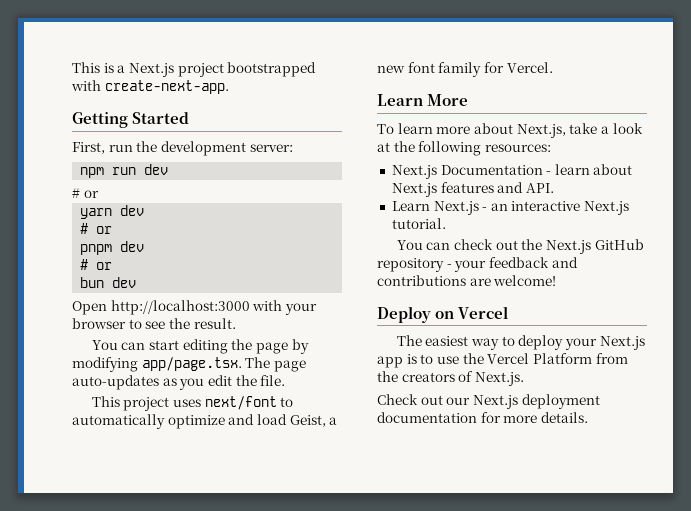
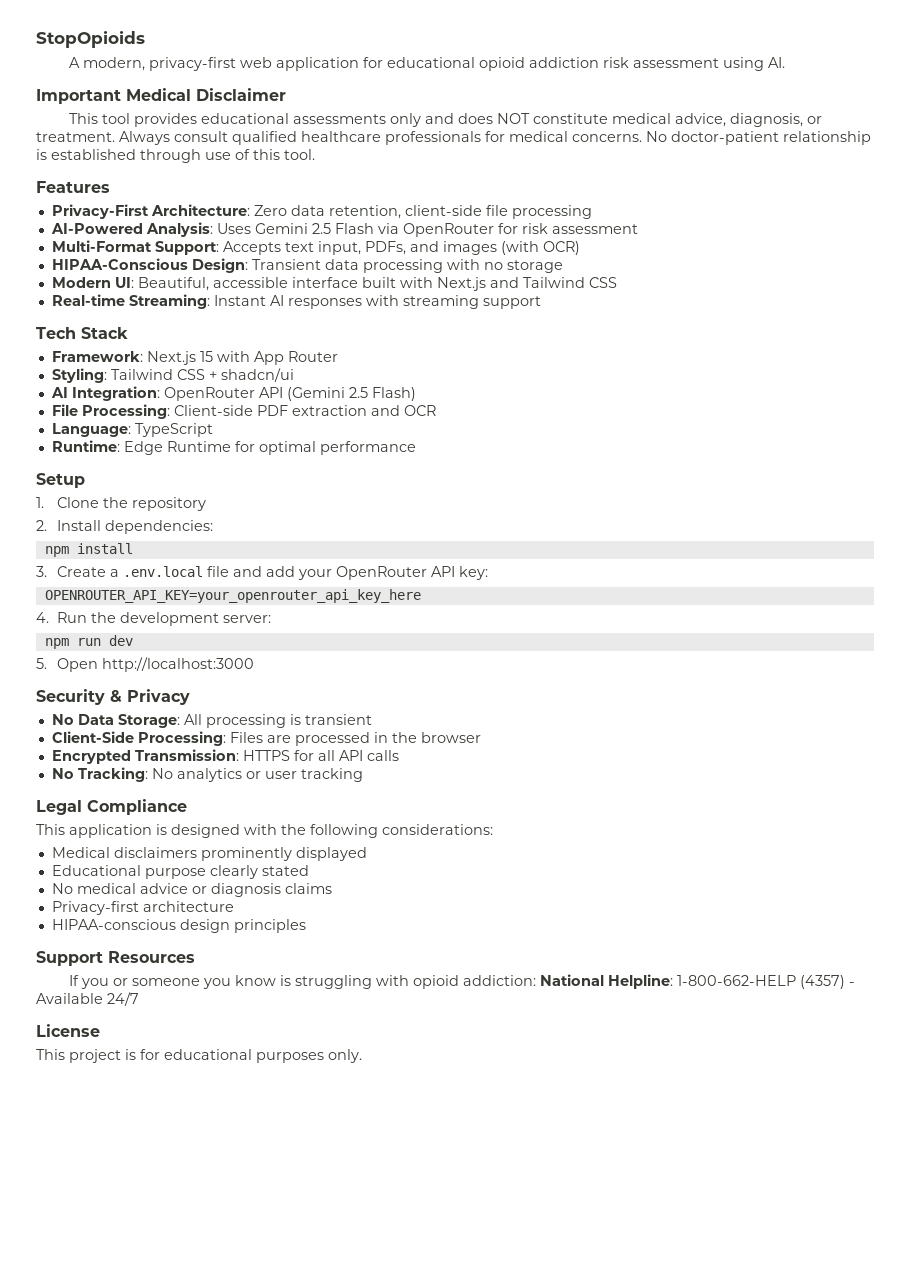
[72,62,317,77] [71,80,229,94] [72,112,190,128] [72,142,133,154] This is a Next.js project bootstrapped with create-next-app. // Getting Started // First, run -> [36,31,145,48] [69,57,786,71] [36,88,286,104] [69,113,823,127] [36,131,871,145] [36,149,315,163] [36,181,110,193] [51,204,592,219] [50,222,638,237] [51,240,580,255] [51,258,563,273] [51,277,617,291] [51,294,541,309] [36,327,128,339] [51,351,338,365] [51,368,294,383] [50,386,416,401] [51,404,436,419] [51,423,213,437] [51,440,416,455] [36,473,85,488] [36,497,207,511] [36,520,214,534] [44,543,133,557] [36,566,489,580] [44,589,421,603] [36,612,88,623] StopOpioids // A modern, privacy-first web application for educational opioid addiction risk assessment using AI. // Important Medical Disclaimer // This tool provides educational assessments only and does NOT constitute medical advice, diagnosis, or treatment. Always consult qualified healthcare professionals for medical concerns. No doctor-patient relationship is established through use of this tool. // Features // Privacy-First Architecture: Zero data retention, client-side file processing // AI-Powered Analysis: Uses Gemini 2.5 Flash via OpenRouter for risk assessment // Multi-Format Support: Accepts text input, PDFs, and images (with OCR) // HIPAA-Conscious Design: Transient data processing with no storage // Modern UI: Beautiful, accessible interface built with Next.js and Tailwind CSS // Real-time Streaming: Instant AI responses with streaming support // Tech Stack // Framework: Next.js 15 with App Router // Styling: Tailwind CSS + shadcn/ui // AI Integration: OpenRouter API (Gemini 2.5 Flash) // File Processing: Client-side PDF extraction and OCR // Language: TypeScript // Runtime: Edge Runtime for optimal performance // Setup // 1. Clone the repository // 2. Install dependencies: // npm install // 3. Create a .env.local file and add your OpenRouter API key: // OPENROUTER_API_KEY=your_openrouter_api_key_here // 4. Run
[72,188,99,198] [80,205,145,219] [80,223,113,234] [80,241,145,255] [80,259,113,270] [80,277,137,288] [72,300,317,315] [72,318,236,329] [91,339,309,354] [72,357,306,372] [72,375,286,390] [91,396,294,411] [72,414,338,429] [377,62,553,77] [377,94,469,106] [377,123,643,138] [377,141,551,156] [391,164,633,179] [391,182,554,197] [391,201,630,215] [391,218,446,229] [396,239,644,254] [377,257,578,272] [377,275,557,286] [377,306,509,323] [396,335,645,350] [377,353,628,368] [377,371,524,386] [377,394,600,409] [377,412,588,423] # or // yarn dev // # or // pnpm dev // # or // bun dev // Open http://localhost:3000 with your browser to see the result. // You can start editing the page by modifying app/page.tsx. The page auto-updates as you edit the file. // This project uses next/font to automatically optimize and load Geist, a new font family for Vercel. // Learn More // To learn more about Next.js, take a look at the following resources: // Next.js Documentation - learn about Next.js features and API. // Learn Next.js - an interactive Next.js tutorial. // You can check out the Next.js GitHub repository - your feedback and contributions are welcome! // Deploy on Vercel // The easiest way to deploy your Next.js app is to use the Vercel Platform from the creators of Next.js. // Check out our Next.js deployment documentation for more details. -> [36,657,255,672] [36,689,190,705] [51,714,372,728] [51,731,481,746] [51,749,399,764] [51,767,363,782] [36,799,187,815] [36,824,493,838] [51,847,367,861] [51,865,309,879] [51,883,332,897] [51,901,234,915] [51,919,306,933] [36,951,195,966] [69,974,856,989] [36,992,139,1006] [36,1024,100,1037] [36,1049,362,1063] 5. Open http://localhost:3000 // Security & Privacy // No Data Storage: All processing is transient // Client-Side Processing: Files are processed in the browser // Encrypted Transmission: HTTPS for all API calls // No Tracking: No analytics or user tracking // Legal Compliance // This application is designed with the following considerations: // Medical disclaimers prominently displayed // Educational purpose clearly stated // No medical advice or diagnosis claims // Privacy-first architecture // HIPAA-conscious design principles // Support Resources // If you or someone you know is struggling with opioid addiction: National Helpline: 1-800-662-HELP (4357) - Available 24/7 // License // This project is for educational purposes only.

